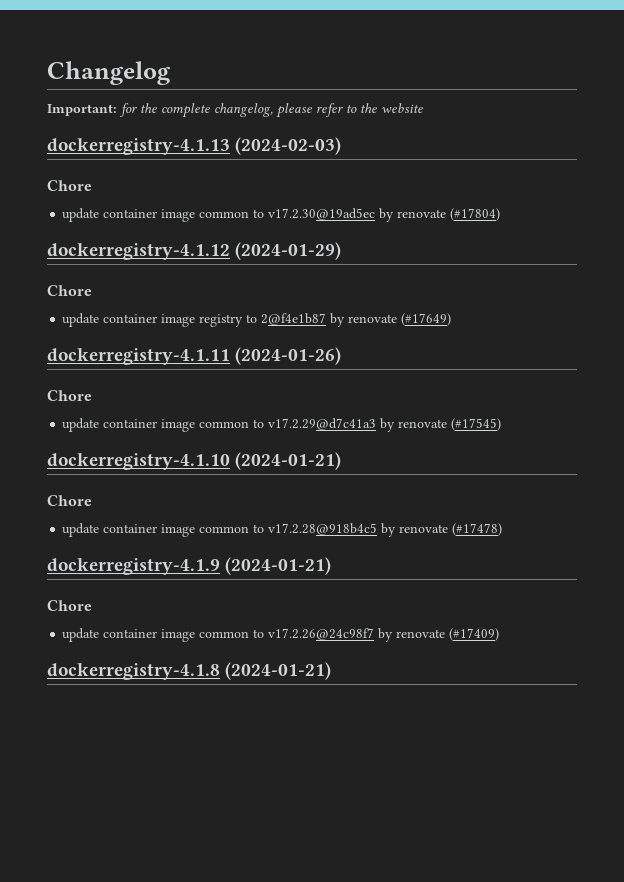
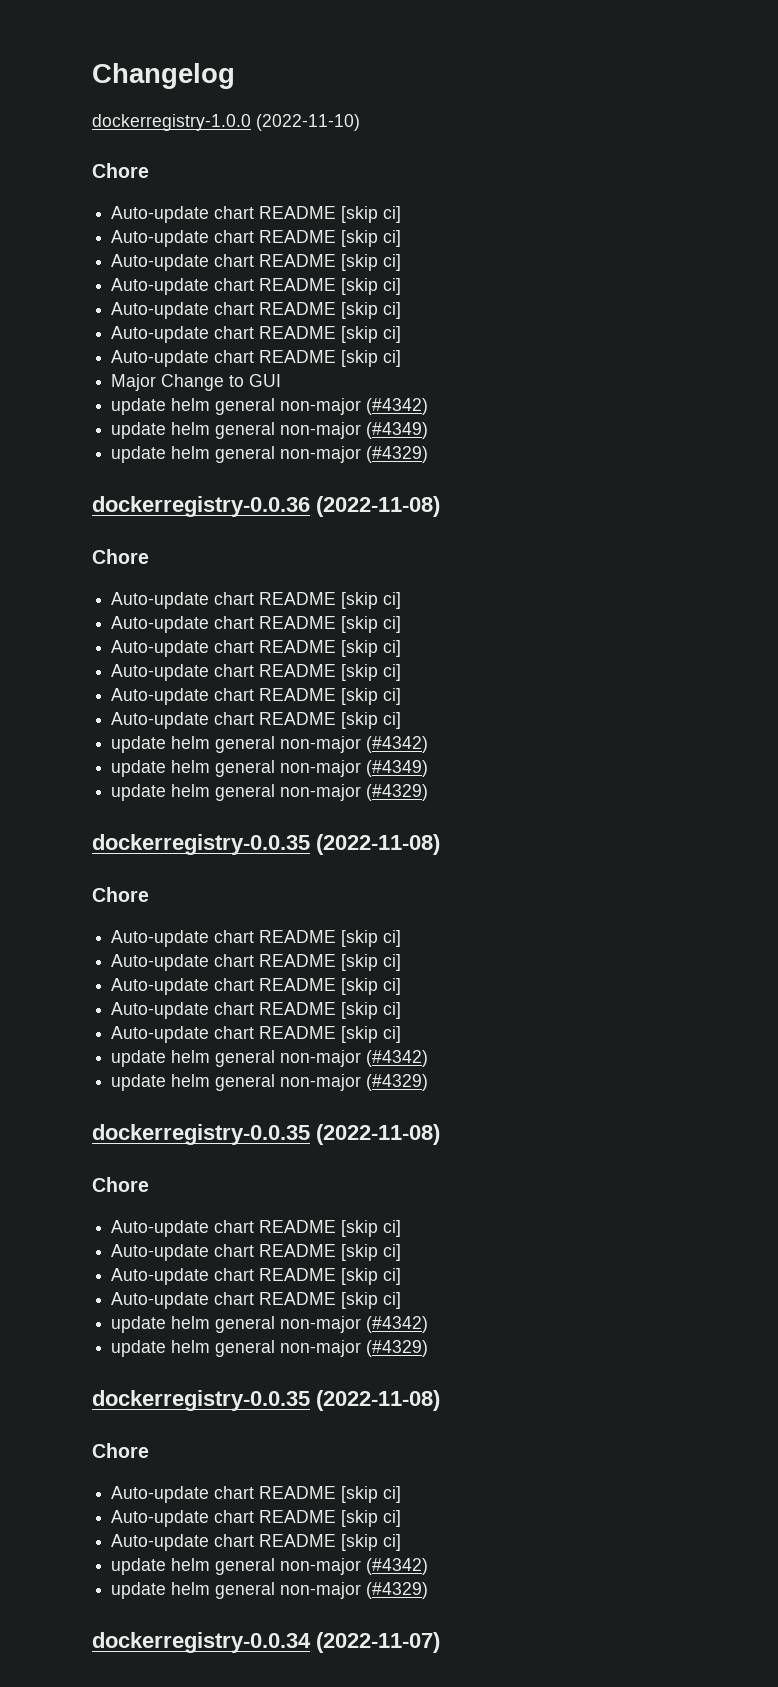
[47,103,423,118] [47,137,342,155] [47,180,92,191] [62,208,501,222] [47,242,342,260] [47,285,92,296] [62,313,452,327] [47,347,342,365] [47,390,92,401] [62,418,502,432] [47,452,342,470] [47,495,92,506] [62,523,503,537] [47,557,332,575] [47,600,92,611] [62,628,500,642] [47,662,332,680] Important: for the complete changelog, please refer to the website // dockerregistry-4.1.13 (2024-02-03) // Chore // update container image common to v17.2.30@19ad5ec by renovate (#17804) // dockerregistry-4.1.12 (2024-01-29) // Chore // update container image registry to 2@f4e1b87 by renovate (#17649) // dockerregistry-4.1.11 (2024-01-26) // Chore // update container image common to v17.2.29@d7c41a3 by renovate (#17545) // dockerregistry-4.1.10 (2024-01-21) // Chore // update container image common to v17.2.28@918b4c5 by renovate (#17478) // dockerregistry-4.1.9 (2024-01-21) // Chore // update container image common to v17.2.26@24c98f7 by renovate (#17409) // dockerregistry-4.1.8 (2024-01-21) -> [92,114,360,131] [92,163,149,178] [111,206,402,223] [111,230,402,247] [111,254,402,271] [111,278,402,295] [111,302,402,319] [111,326,402,343] [111,350,402,367] [111,374,282,391] [111,398,429,415] [111,422,429,439] [111,446,429,463] [92,496,440,517] [92,549,149,564] [111,592,402,609] [111,616,402,633] [111,640,402,657] [111,664,402,681] [111,688,402,705] [111,712,402,729] [111,736,429,753] [111,760,429,777] [111,784,429,801] [92,834,440,855] [92,887,149,902] [111,930,402,947] [111,954,402,971] [111,978,402,995] [111,1002,402,1019] [111,1026,402,1043] [111,1050,429,1067] [111,1074,429,1091] [92,1124,440,1145] [92,1177,149,1192] [111,1220,402,1237] [111,1244,402,1261] [111,1268,402,1285] [111,1292,402,1309] [111,1316,429,1333] [111,1340,429,1357] [92,1390,440,1411] [92,1443,149,1458] [111,1486,402,1503] [111,1510,402,1527] [111,1534,402,1551] [111,1558,429,1575] [111,1582,429,1599] [92,1632,440,1653] dockerregistry-1.0.0 (2022-11-10) // Chore // Auto-update chart README [skip ci] // Auto-update chart README [skip ci] // Auto-update chart README [skip ci] // Auto-update chart README [skip ci] // Auto-update chart README [skip ci] // Auto-update chart README [skip ci] // Auto-update chart README [skip ci] // Major Change to GUI // update helm general non-major (#4342) // update helm general non-major (#4349) // update helm general non-major (#4329) // dockerregistry-0.0.36 (2022-11-08) // Chore // Auto-update chart README [skip ci] // Auto-update chart README [skip ci] // Auto-update chart README [skip ci] // Auto-update chart README [skip ci] // Auto-update chart README [skip ci] // Auto-update chart README [skip ci] // update helm general non-major (#4342) // update helm general non-major (#4349) // update helm general non-major (#4329) // dockerregistry-0.0.35 (2022-11-08) // Chore // Auto-update chart README [skip ci] // Auto-update chart README [skip ci] // Auto-update chart README [skip ci] // Auto-update chart README [skip ci] // Auto-update chart README [skip ci] // update helm general non-major (#4342) // update helm general non-major (#4329) // dockerregistry-0.0.35 (2022-11-08) // Chore // Auto-update chart README [skip ci] // Auto-update chart README [skip ci] // Auto-update chart README [skip ci] // Auto-update chart README [skip ci] // update helm general non-major (#4342) // update helm general non-major (#4329) // dockerregistry-0.0.35 (2022-11-08) // Chore // Auto-update chart README [skip ci] // Auto-update chart README [skip ci] // Auto-update chart README [skip ci] // update helm general non-major (#4342) // update helm general non-major (#4329) // dockerregistry-0.0.34 (2022-11-07)

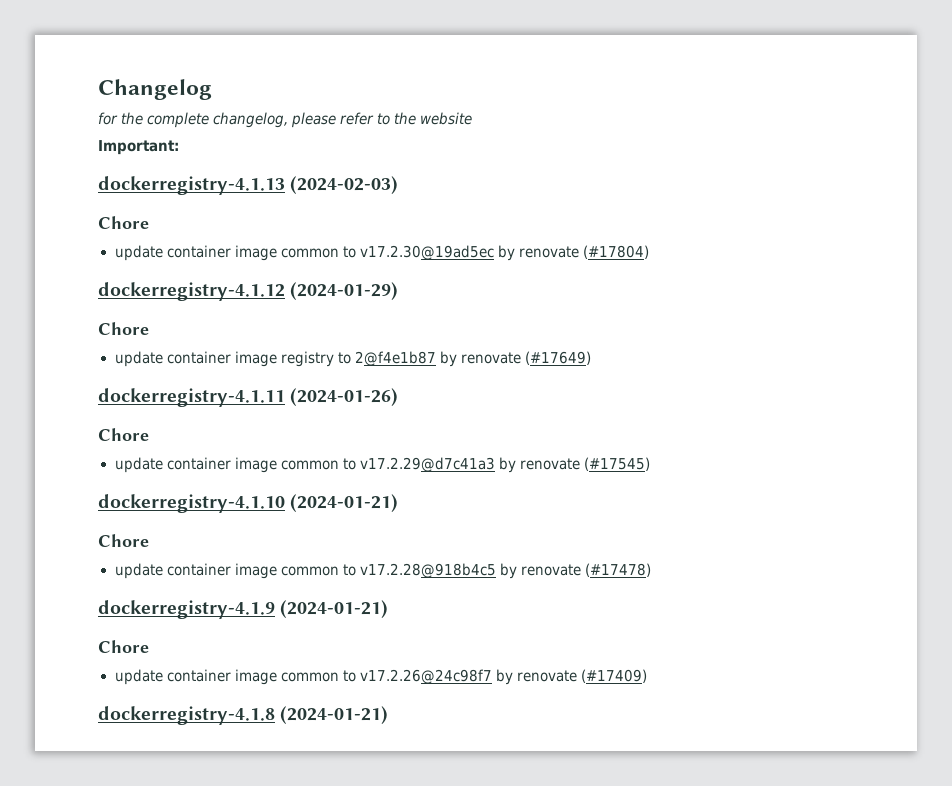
[92,114,360,131] [92,163,149,178] [111,206,402,223] [111,230,402,247] [111,254,402,271] [111,278,402,295] [111,302,402,319] [111,326,402,343] [111,350,402,367] [111,374,282,391] [111,398,429,415] [111,422,429,439] [111,446,429,463] [92,496,440,517] [92,549,149,564] [111,592,402,609] [111,616,402,633] [111,640,402,657] [111,664,402,681] [111,688,402,705] [111,712,402,729] [111,736,429,753] [111,760,429,777] [111,784,429,801] [92,834,440,855] [92,887,149,902] [111,930,402,947] [111,954,402,971] [111,978,402,995] [111,1002,402,1019] [111,1026,402,1043] [111,1050,429,1067] [111,1074,429,1091] [92,1124,440,1145] [92,1177,149,1192] [111,1220,402,1237] [111,1244,402,1261] [111,1268,402,1285] [111,1292,402,1309] [111,1316,429,1333] [111,1340,429,1357] [92,1390,440,1411] [92,1443,149,1458] [111,1486,402,1503] [111,1510,402,1527] [111,1534,402,1551] [111,1558,429,1575] [111,1582,429,1599] [92,1632,440,1653] dockerregistry-1.0.0 (2022-11-10) // Chore // Auto-update chart README [skip ci] // Auto-update chart README [skip ci] // Auto-update chart README [skip ci] // Auto-update chart README [skip ci] // Auto-update chart README [skip ci] // Auto-update chart README [skip ci] // Auto-update chart README [skip ci] // Major Change to GUI // update helm general non-major (#4342) // update helm general non-major (#4349) // update helm general non-major (#4329) // dockerregistry-0.0.36 (2022-11-08) // Chore // Auto-update chart README [skip ci] // Auto-update chart README [skip ci] // Auto-update chart README [skip ci] // Auto-update chart README [skip ci] // Auto-update chart README [skip ci] // Auto-update chart README [skip ci] // update helm general non-major (#4342) // update helm general non-major (#4349) // update helm general non-major (#4329) // dockerregistry-0.0.35 (2022-11-08) // Chore // Auto-update chart README [skip ci] // Auto-update chart README [skip ci] // Auto-update chart README [skip ci] // Auto-update chart README [skip ci] // Auto-update chart README [skip ci] // update helm general non-major (#4342) // update helm general non-major (#4329) // dockerregistry-0.0.35 (2022-11-08) // Chore // Auto-update chart README [skip ci] // Auto-update chart README [skip ci] // Auto-update chart README [skip ci] // Auto-update chart README [skip ci] // update helm general non-major (#4342) // update helm general non-major (#4329) // dockerregistry-0.0.35 (2022-11-08) // Chore // Auto-update chart README [skip ci] // Auto-update chart README [skip ci] // Auto-update chart README [skip ci] // update helm general non-major (#4342) // update helm general non-major (#4329) // dockerregistry-0.0.34 (2022-11-07) -> [98,112,473,128] [98,140,179,155] [98,176,399,195] [98,216,149,229] [114,245,649,261] [98,282,399,301] [98,322,149,335] [114,351,591,367] [98,388,399,407] [98,428,149,441] [114,457,650,473] [98,494,399,513] [98,534,149,547] [114,563,651,579] [98,600,389,619] [98,640,149,653] [114,669,647,685] [98,706,389,725] for the complete changelog, please refer to the website // Important: // dockerregistry-4.1.13 (2024-02-03) // Chore // update container image common to v17.2.30@19ad5ec by renovate (#17804) // dockerregistry-4.1.12 (2024-01-29) // Chore // update container image registry to 2@f4e1b87 by renovate (#17649) // dockerregistry-4.1.11 (2024-01-26) // Chore // update container image common to v17.2.29@d7c41a3 by renovate (#17545) // dockerregistry-4.1.10 (2024-01-21) // Chore // update container image common to v17.2.28@918b4c5 by renovate (#17478) // dockerregistry-4.1.9 (2024-01-21) // Chore // update container image common to v17.2.26@24c98f7 by renovate (#17409) // dockerregistry-4.1.8 (2024-01-21)

